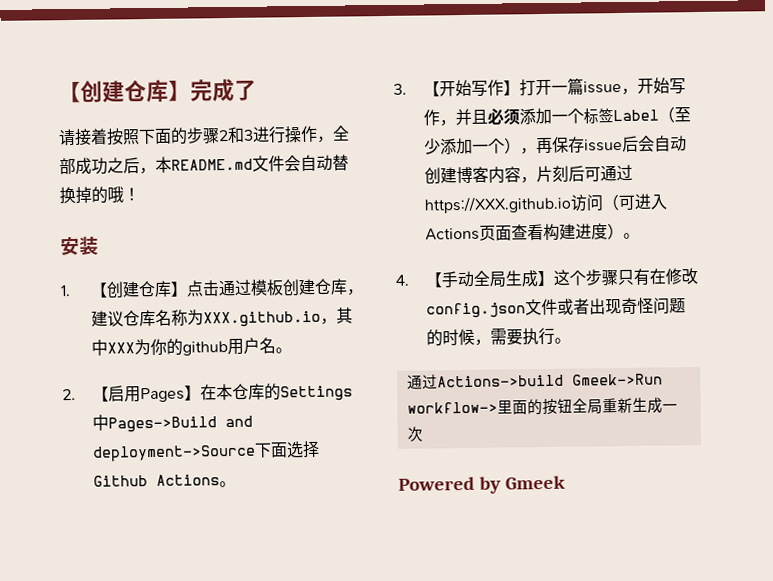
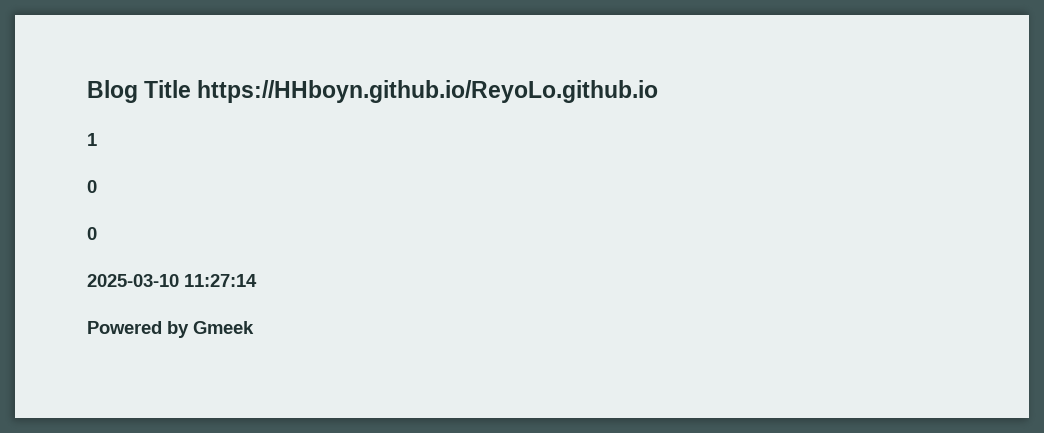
[58,78,257,104] [58,125,350,147] [59,154,349,175] [59,186,140,205] [60,236,99,256] [60,278,365,299] [91,307,354,328] [91,337,293,356] [62,383,354,403] [92,414,254,433] [92,440,321,462] [93,474,237,488] [393,77,687,97] [423,106,692,127] [424,135,688,155] [424,164,634,185] [424,193,668,214] [425,222,641,241] [395,268,699,289] [426,297,687,319] [426,327,572,347] [406,373,663,390] [406,397,678,416] [406,426,423,442] 【创建仓库】完成了 // 请接着按照下面的步骤2和3进行操作，全部成功之后，本README.md文件会自动替换掉的哦！ // 安装 // 1.【创建仓库】点击通过模板创建仓库，建议仓库名称为XXX.github.io，其中XXX为你的github用户名。 // 2.【启用Pages】在本仓库的Settings中Pages->Build and deployment->Source下面选择Github Actions。 // 3.【开始写作】打开一篇issue，开始写作，并且必须添加一个标签Label（至少添加一个），再保存issue后会自动创建博客内容，片刻后可通过https://XXX.github.io访问（可进入Actions页面查看构建进度）。 // 4.【手动全局生成】这个步骤只有在修改config.json文件或者出现奇怪问题的时候，需要执行。 // 通过Actions->build Gmeek->Run workflow->里面的按钮全局重新生成一次 -> [87,80,659,103] [87,133,97,146] [87,180,97,193] [87,227,97,240] [87,274,257,287] Blog Title https://HHboyn.github.io/ReyoLo.github.io // 1 // 0 // 0 // 2025-03-10 11:27:14

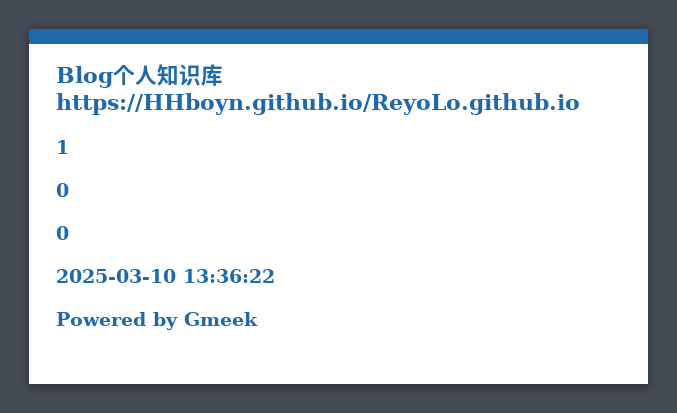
[144,80,192,98] Title -> [113,64,223,86] 个人知识库
[184,274,257,287] 11:27:14 -> [183,269,275,283] 13:36:22

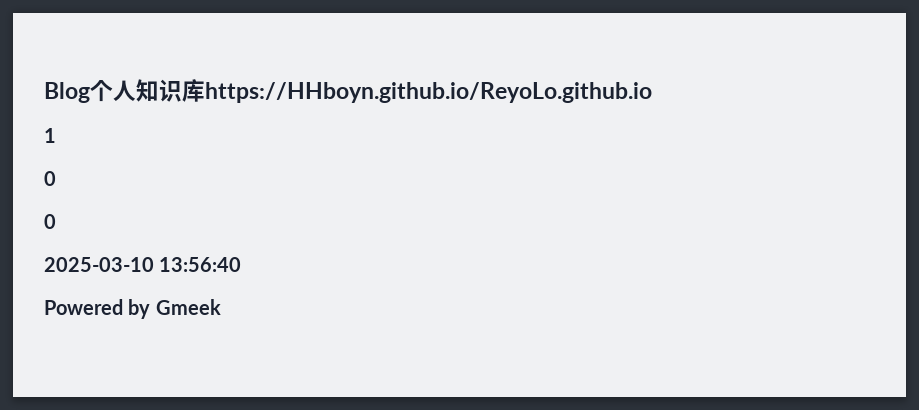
[183,269,275,283] 13:36:22 -> [159,257,242,272] 13:56:40

